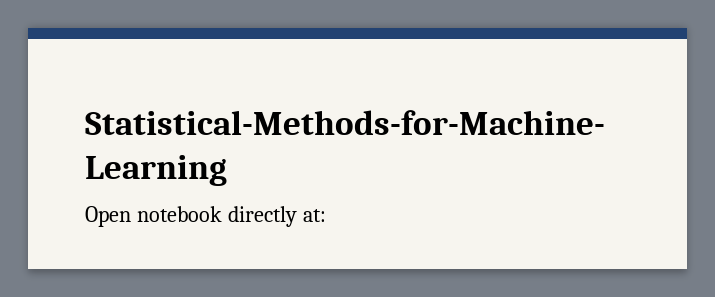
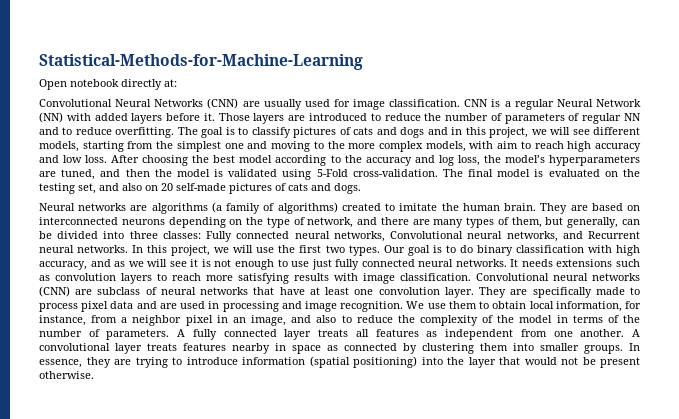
(326, 215) none -> [39,98,641,110] [39,112,641,124] [39,127,641,138] [39,141,641,152] [39,155,640,166] [39,169,640,180] [39,183,361,194] [39,202,641,214] [39,217,640,228] [39,231,640,242] [39,245,640,256] [39,259,640,270] [39,273,640,284] [39,286,641,298] [39,301,641,312] [39,315,640,326] [39,329,641,340] [39,343,640,354] [39,356,640,368] [39,371,94,379] // Convolutional Neural Networks (CNN) are usually used for image classification. CNN is a regular Neural Network (NN) with added layers before it. Those layers are introduced to reduce the number of parameters of regular NN and to reduce overfitting. The goal is to classify pictures of cats and dogs and in this project, we will see different models, starting from the simplest one and moving to the more complex models, with aim to reach high accuracy and low loss. After choosing the best model according to the accuracy and log loss, the model’s hyperparameters are tuned, and then the model is validated using 5-Fold cross-validation. The final model is evaluated on the testing set, and also on 20 self-made pictures of cats and dogs. // Neural networks are algorithms (a family of algorithms) created to imitate the human brain. They are based on interconnected neurons depending on the type of network, and there are many types of them, but generally, can be divided into three classes: Fully connected neural networks, Convolutional neural networks, and Recurrent neural networks. In this project, we will use the first two types. Our goal is to do binary classification with high accuracy, and as we will see it is not enough to use just fully connected neural networks. It needs extensions such as convolution layers to reach more satisfying results with image classification. Convolutional neural networks (CNN) are subclass of neural networks that have at least one convolution layer. They are specifically made to process pixel data and are used in processing and image recognition. We use them to obtain local information, for instance, from a neighbor pixel in an image, and also to reduce the complexity of the model in terms of the number of parameters. A fully connected layer treats all features as independent from one another. A convolutional layer treats features nearby in space as connected by clustering them into smaller groups. In essence, they are trying to introduce information (spatial positioning) into the layer that would not be present otherwise.

